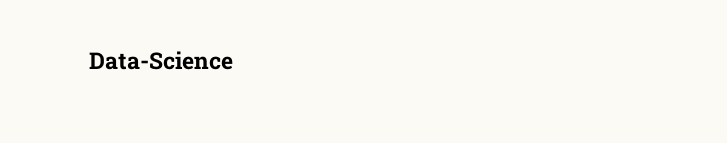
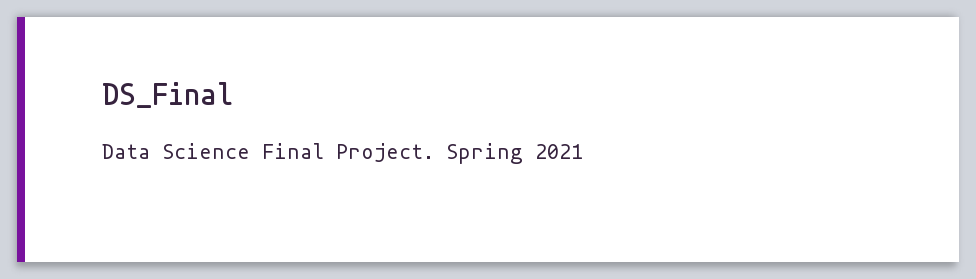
[89,51,233,70] Data-Science -> [102,82,234,108] [102,143,583,164] DS_Final // Data Science Final Project. Spring 2021

